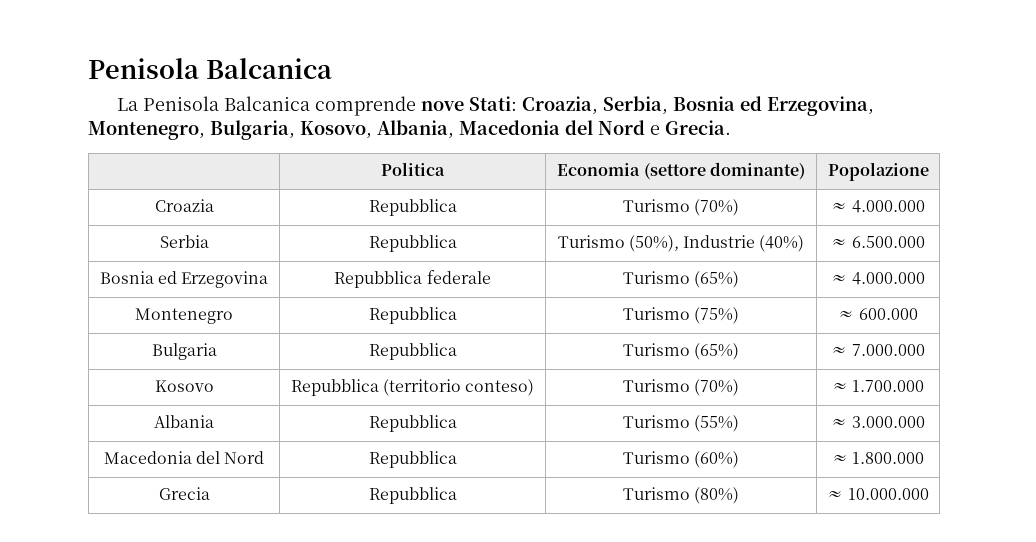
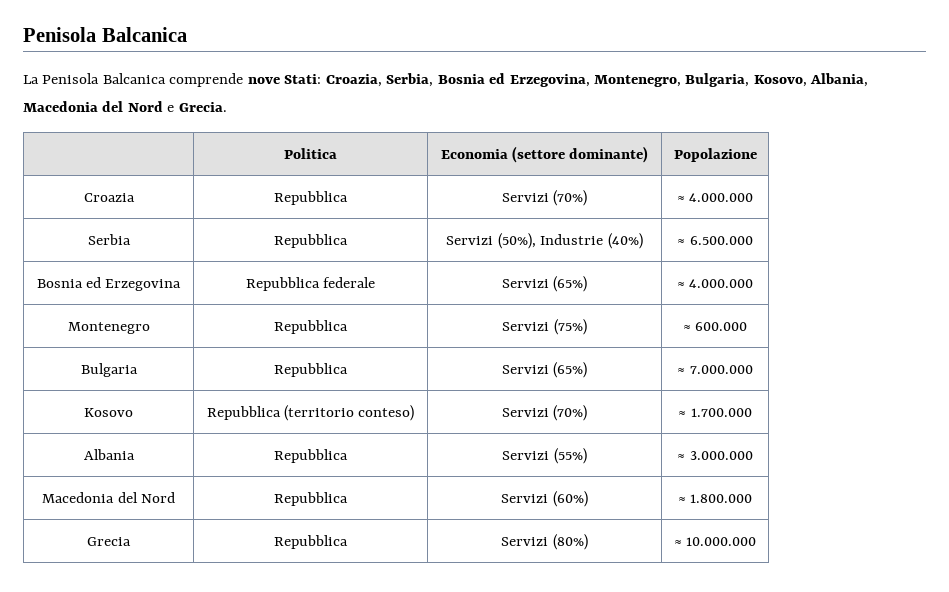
[622,199,690,212] Turismo -> [501,193,549,202] Servizi
[557,235,625,248] Turismo -> [446,236,494,245] Servizi
[622,271,690,284] Turismo -> [501,279,549,288] Servizi
[622,307,690,320] Turismo -> [502,322,550,331] Servizi
[622,343,690,356] Turismo -> [501,365,549,374] Servizi
[622,379,690,392] Turismo -> [501,408,549,417] Servizi
[622,415,690,428] Turismo -> [502,451,550,460] Servizi
[622,451,690,464] Turismo -> [501,494,549,503] Servizi
[622,487,690,500] Turismo -> [501,537,549,546] Servizi

